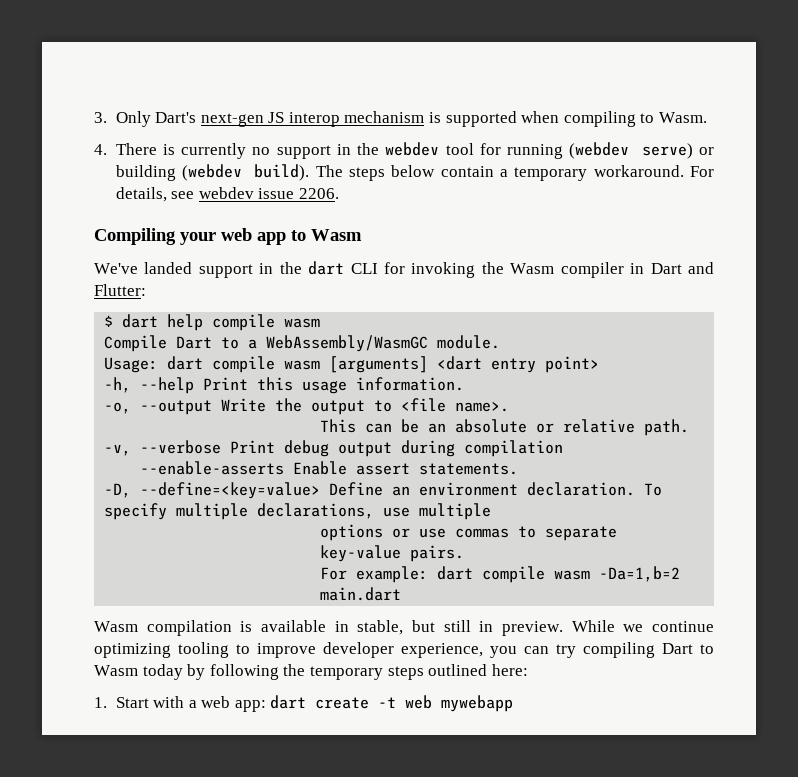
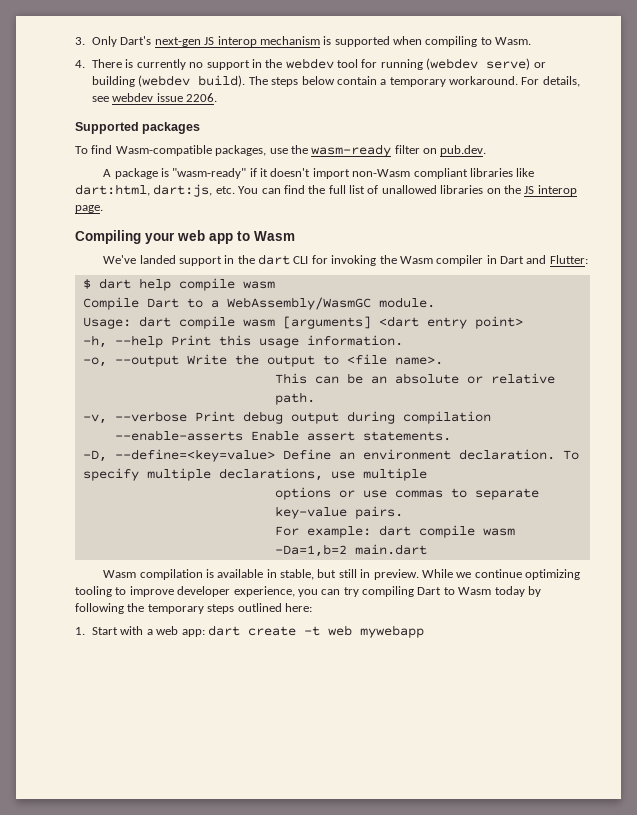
(339, 193) none -> [75,122,201,134] [75,144,487,157] [103,168,535,179] [75,184,577,197] [75,205,103,213] // Supported packages // To find Wasm-compatible packages, use the wasm-ready filter on pub.dev. // A package is "wasm-ready" if it doesn't import non-Wasm compliant libraries like dart:html, dart:js, etc. You can find the full list of unallowed libraries on the JS interop page.

